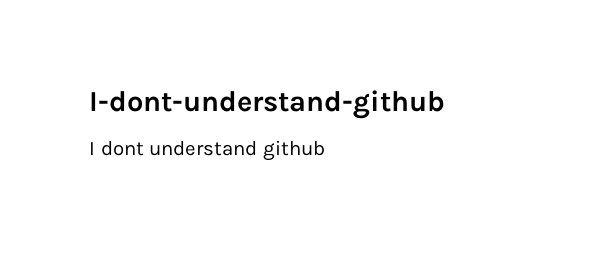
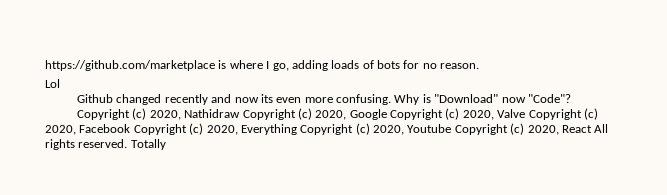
[89,90,445,119] [89,140,325,161] I-dont-understand-github // I dont understand github -> [45,60,480,71] [45,79,60,88] [77,94,571,105] [77,108,598,120] [45,123,609,135] [45,139,166,150] https://github.com/marketplace is where I go, adding loads of bots for no reason. // Lol // Github changed recently and now its even more confusing. Why is "Download" now "Code"? // Copyright (c) 2020, Nathidraw Copyright (c) 2020, Google Copyright (c) 2020, Valve Copyright (c) 2020, Facebook Copyright (c) 2020, Everything Copyright (c) 2020, Youtube Copyright (c) 2020, React All rights reserved. Totally

